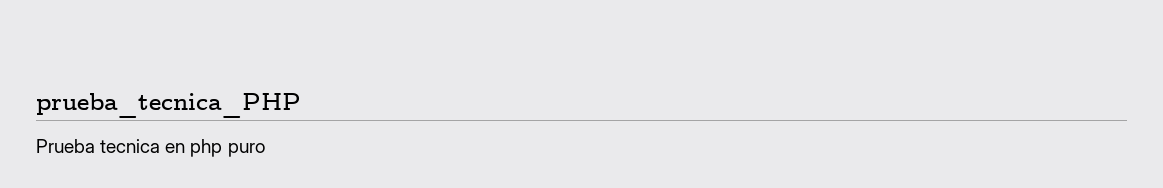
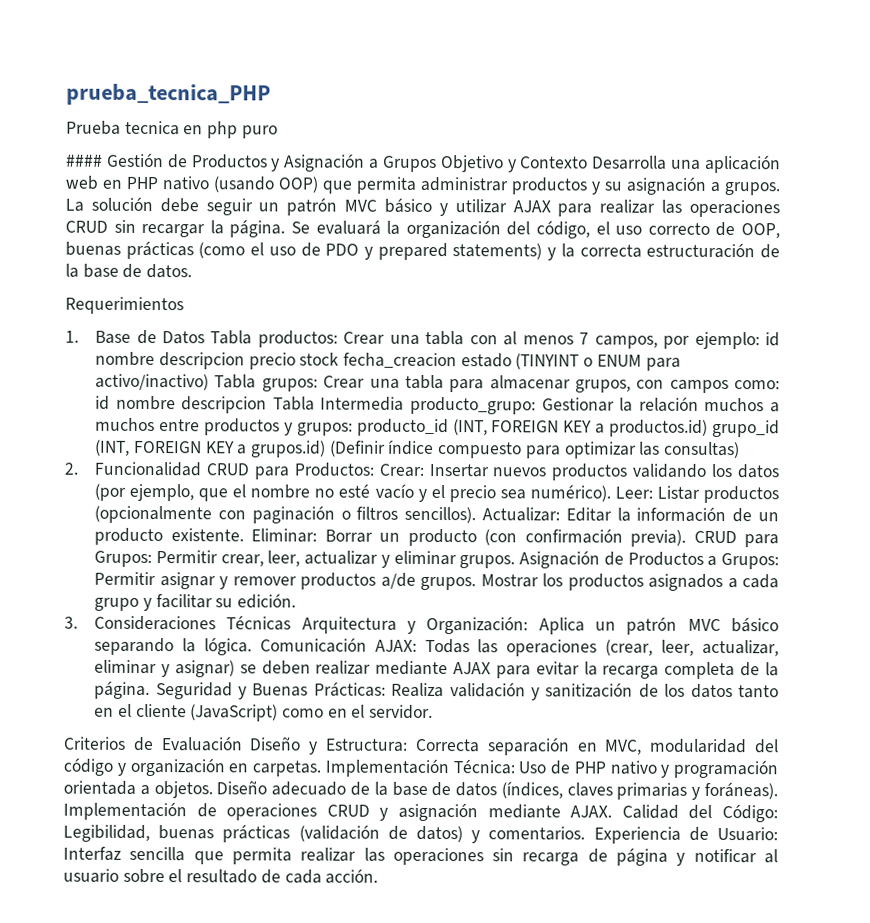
(265, 150) none -> [66,152,781,174] [65,175,780,196] [65,196,780,218] [65,219,781,239] [65,240,780,261] [65,263,193,279] [65,296,184,315] [65,329,781,350] [95,351,681,371] [95,373,780,394] [95,395,780,415] [95,417,780,438] [95,439,741,459] [64,461,779,481] [94,483,779,504] [94,505,780,524] [94,527,779,548] [94,550,779,570] [94,571,779,592] [94,593,296,612] [64,615,780,635] [94,637,779,657] [94,659,780,680] [94,680,779,701] [94,703,434,722] [63,736,780,756] [63,757,778,779] [63,780,779,800] [63,801,779,823] [63,824,778,844] [63,846,778,866] [63,868,379,884] // #### Gestión de Productos y Asignación a Grupos Objetivo y Contexto Desarrolla una aplicación web en PHP nativo (usando OOP) que permita administrar productos y su asignación a grupos. La solución debe seguir un patrón MVC básico y utilizar AJAX para realizar las operaciones CRUD sin recargar la página. Se evaluará la organización del código, el uso correcto de OOP, buenas prácticas (como el uso de PDO y prepared statements) y la correcta estructuración de la base de datos. // Requerimientos // 1. Base de Datos Tabla productos: Crear una tabla con al menos 7 campos, por ejemplo: id nombre descripcion precio stock fecha_creacion estado (TINYINT o ENUM para activo/inactivo) Tabla grupos: Crear una tabla para almacenar grupos, con campos como: id nombre descripcion Tabla Intermedia producto_grupo: Gestionar la relación muchos a muchos entre productos y grupos: producto_id (INT, FOREIGN KEY a productos.id) grupo_id (INT, FOREIGN KEY a grupos.id) (Definir índice compuesto para optimizar las consultas) // 2. Funcionalidad CRUD para Productos: Crear: Insertar nuevos productos validando los datos (por ejemplo, que el nombre no esté vacío y el precio sea numérico). Leer: Listar productos (opcionalmente con paginación o filtros sencillos). Actualizar: Editar la información de un producto existente. Eliminar: Borrar un producto (con confirmación previa). CRUD para Grupos: Permitir crear, leer, actualizar y eliminar grupos. Asignación de Productos a Grupos: Permitir asignar y remover productos a/de grupos. Mostrar los productos asignados a cada grupo y facilitar su edición. // 3. Consideraciones Técnicas Arquitectura y Organización: Aplica un patrón MVC básico separando la lógica. Comunicación AJAX: Todas las operaciones (crear, leer, actualizar, eliminar y asignar) se deben realizar mediante AJAX para evitar la recarga completa de la página. Seguridad y Buenas Prácticas: Realiza validación y sanitización de los datos tanto en el cliente (JavaScript) como en el servidor. // Criterios de Evaluación Diseño y Estructura: Correcta separación en MVC, modularidad del código y organización en carpetas. Implementación Técnica: Uso de PHP nativo y programación orientada a objetos. Diseño adecuado de la base de datos (índices, claves primarias y foráneas). Implementación de operaciones CRUD y asignación mediante AJAX. Calidad del Código: Legibilidad, buenas prácticas (validación de datos) y comentarios. Experiencia de Usuario: Interfaz sencilla que permita realizar las operaciones sin recarga de página y notificar al usuario sobre el resultado de cada acción.

